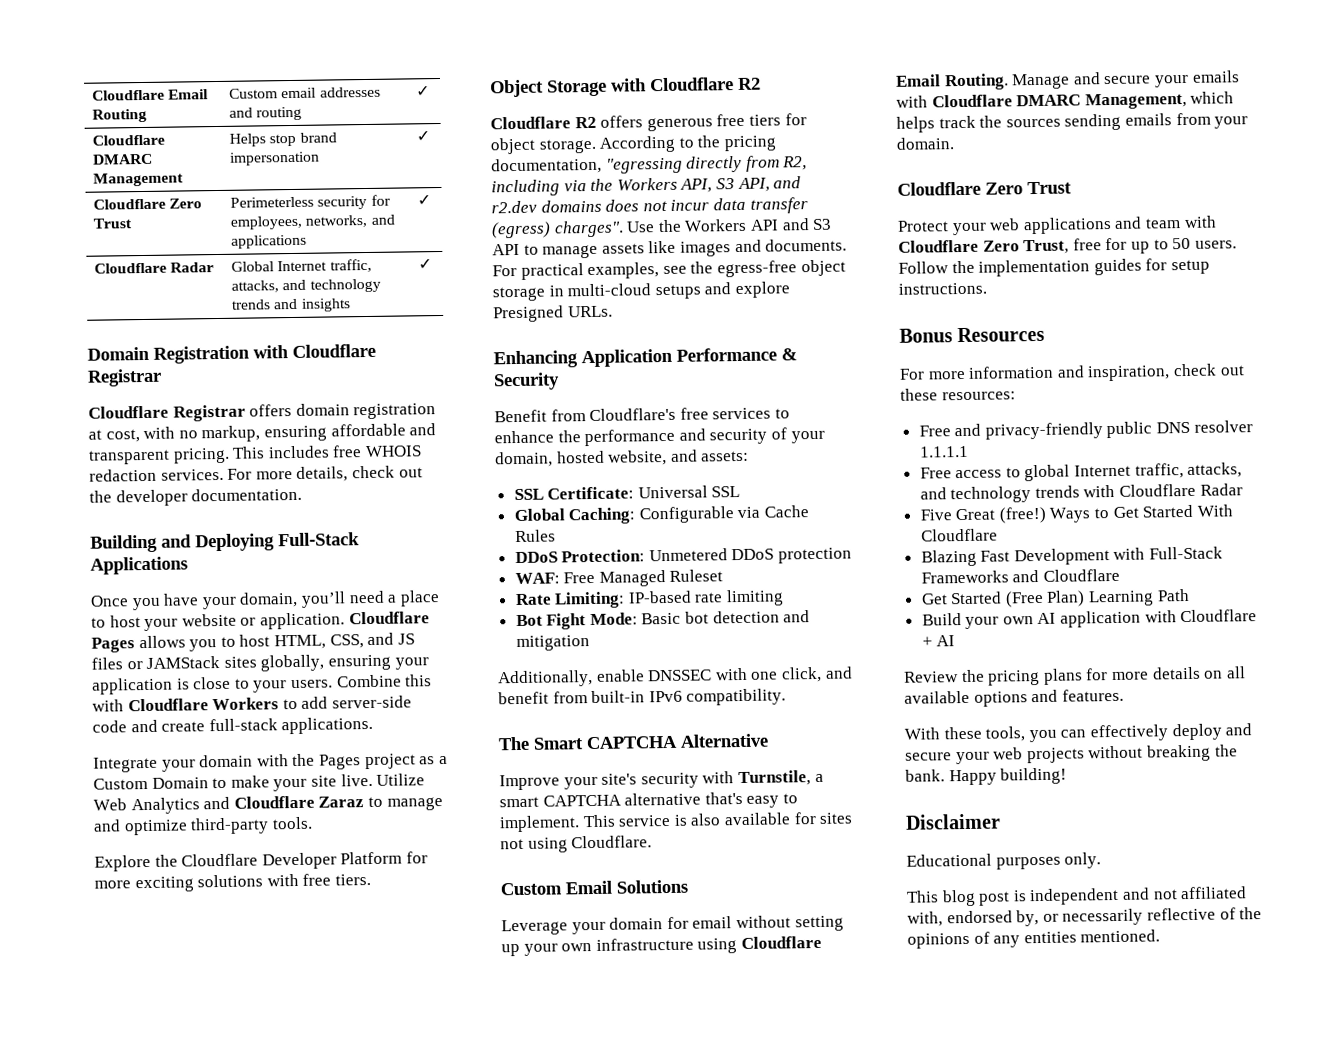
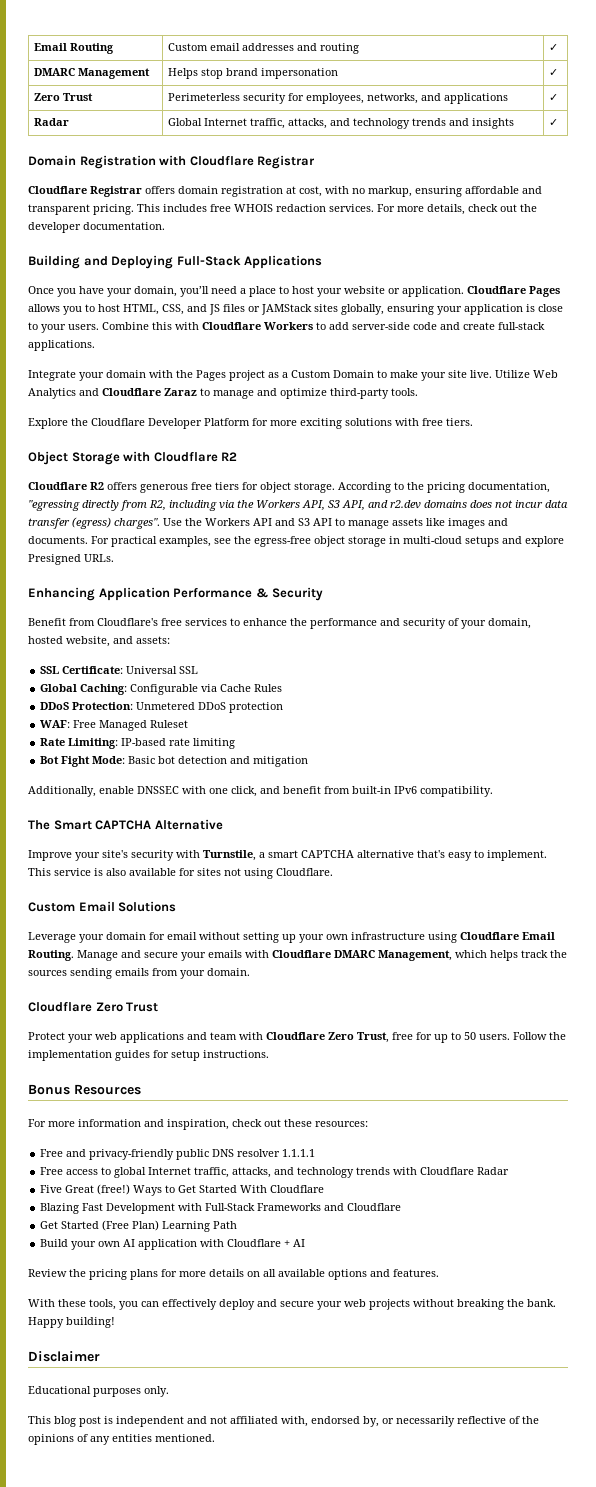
[92,89,166,101] Cloudflare -> (34, 47) none
[92,134,166,146] Cloudflare -> (559, 47) none
[93,198,167,210] Cloudflare -> (559, 72) none
[94,262,168,274] Cloudflare -> (559, 97) none

